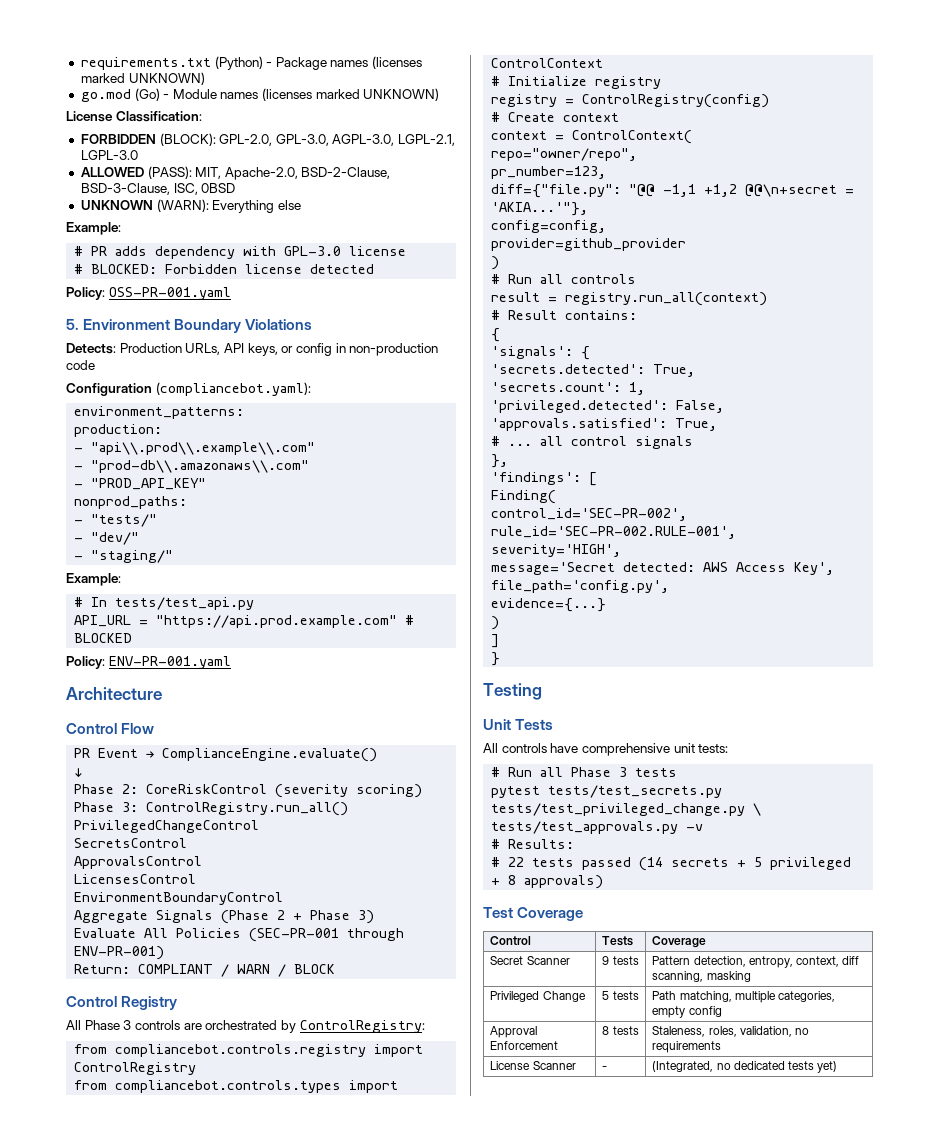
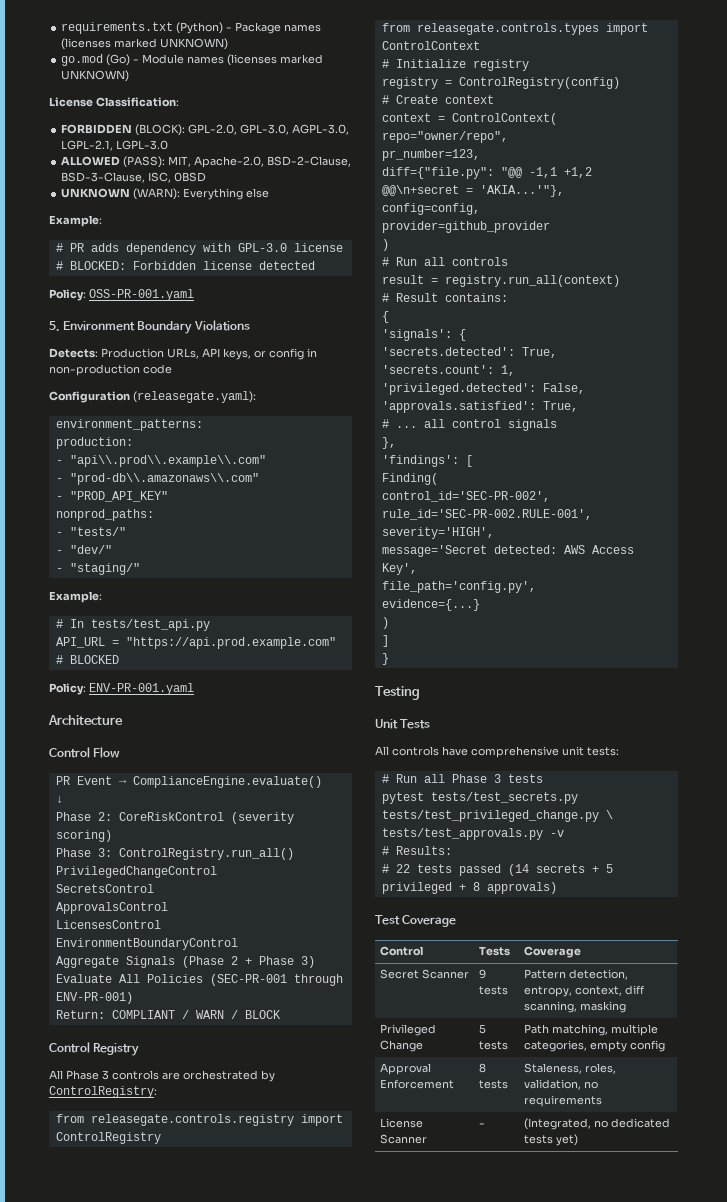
[155,382,311,396] (compliancebot.yaml): -> [133,391,256,403] (releasegate.yaml):
[115,1044,367,1057] compliancebot.controls.registry -> [90,1114,294,1126] releasegate.controls.registry
[115,1080,342,1093] compliancebot.controls.types -> [416,23,599,35] releasegate.controls.types

